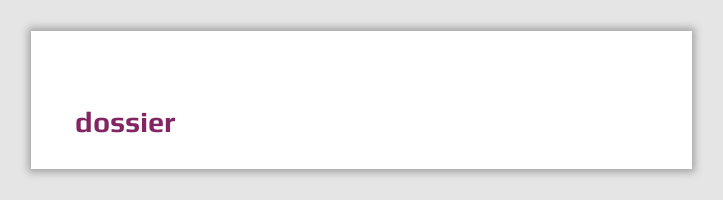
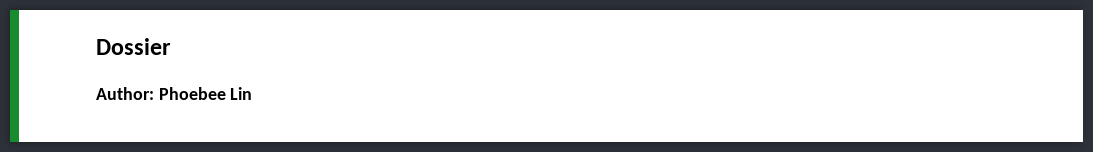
[75,111,176,133] dossier -> [96,38,171,55] [96,87,253,100] Dossier // Author: Phoebee Lin

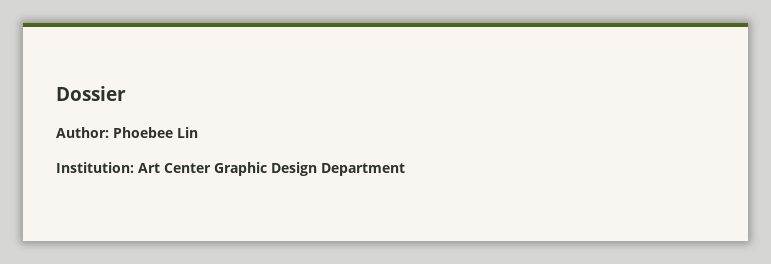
(253, 93) none -> [56,162,405,176] // Institution: Art Center Graphic Design Department

